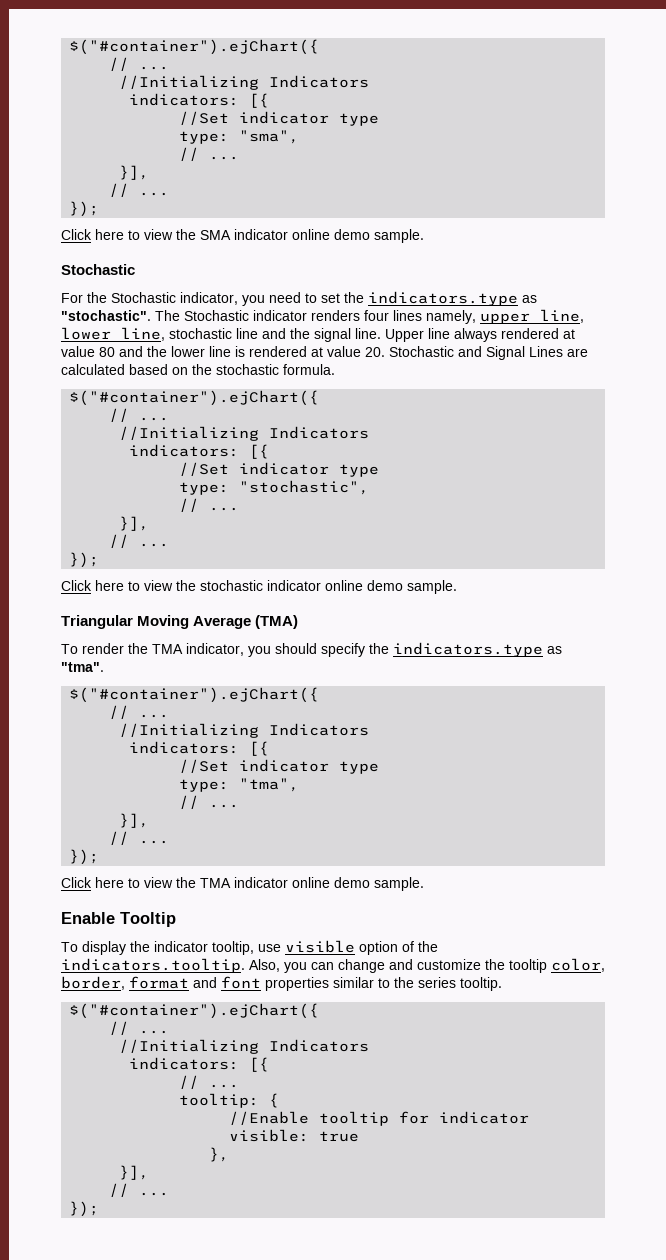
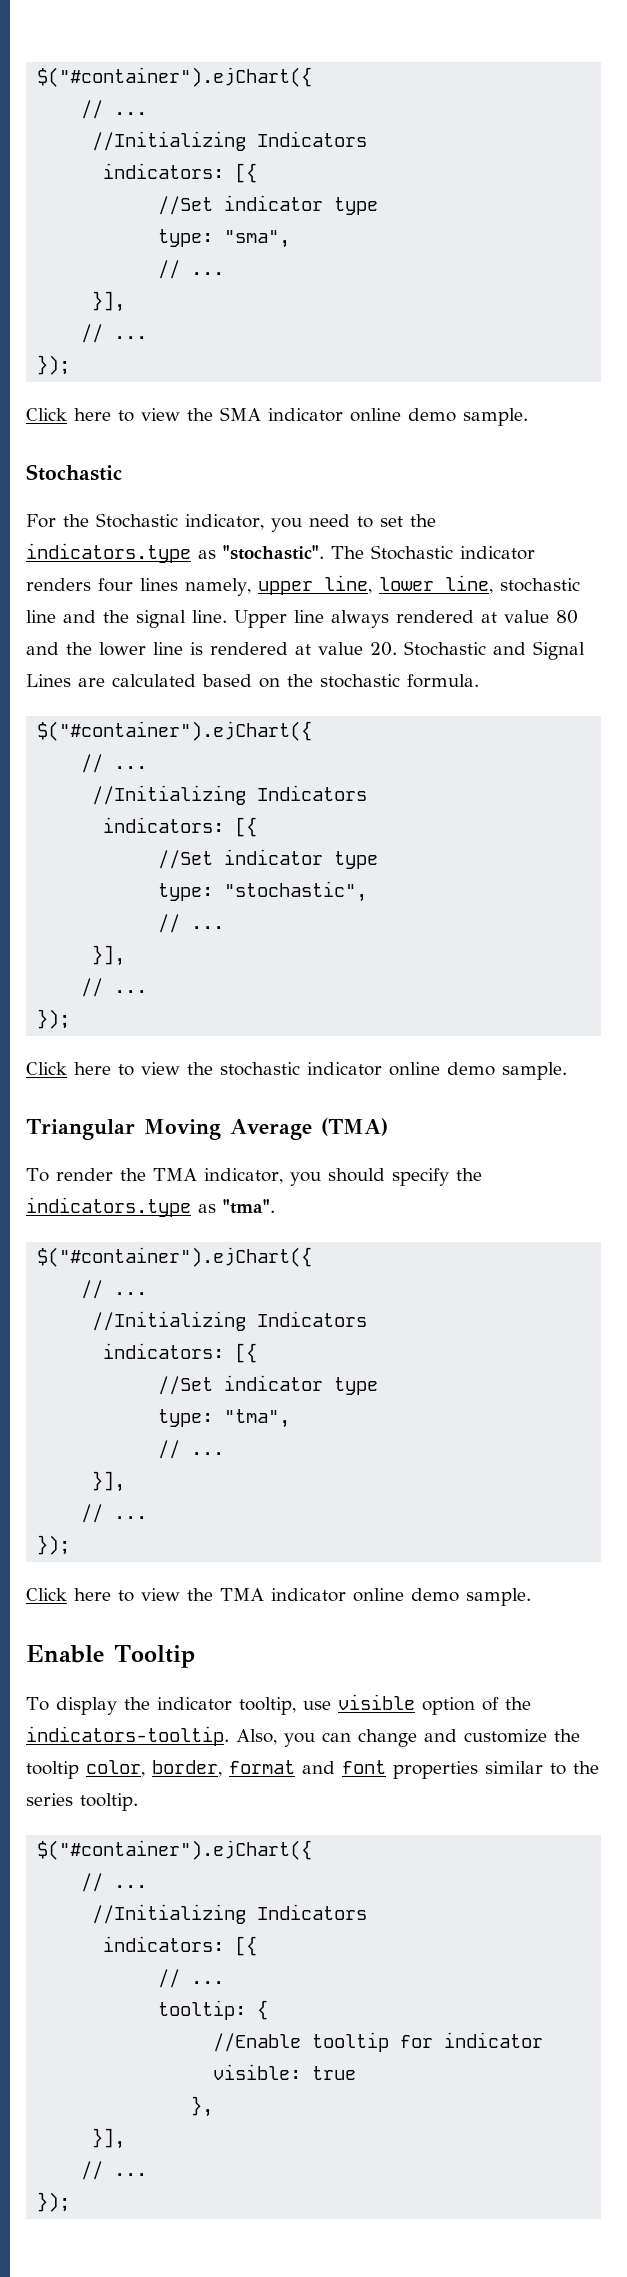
[61,958,245,973] indicators.tooltip. -> [26,1726,229,1746] indicators-tooltip.

